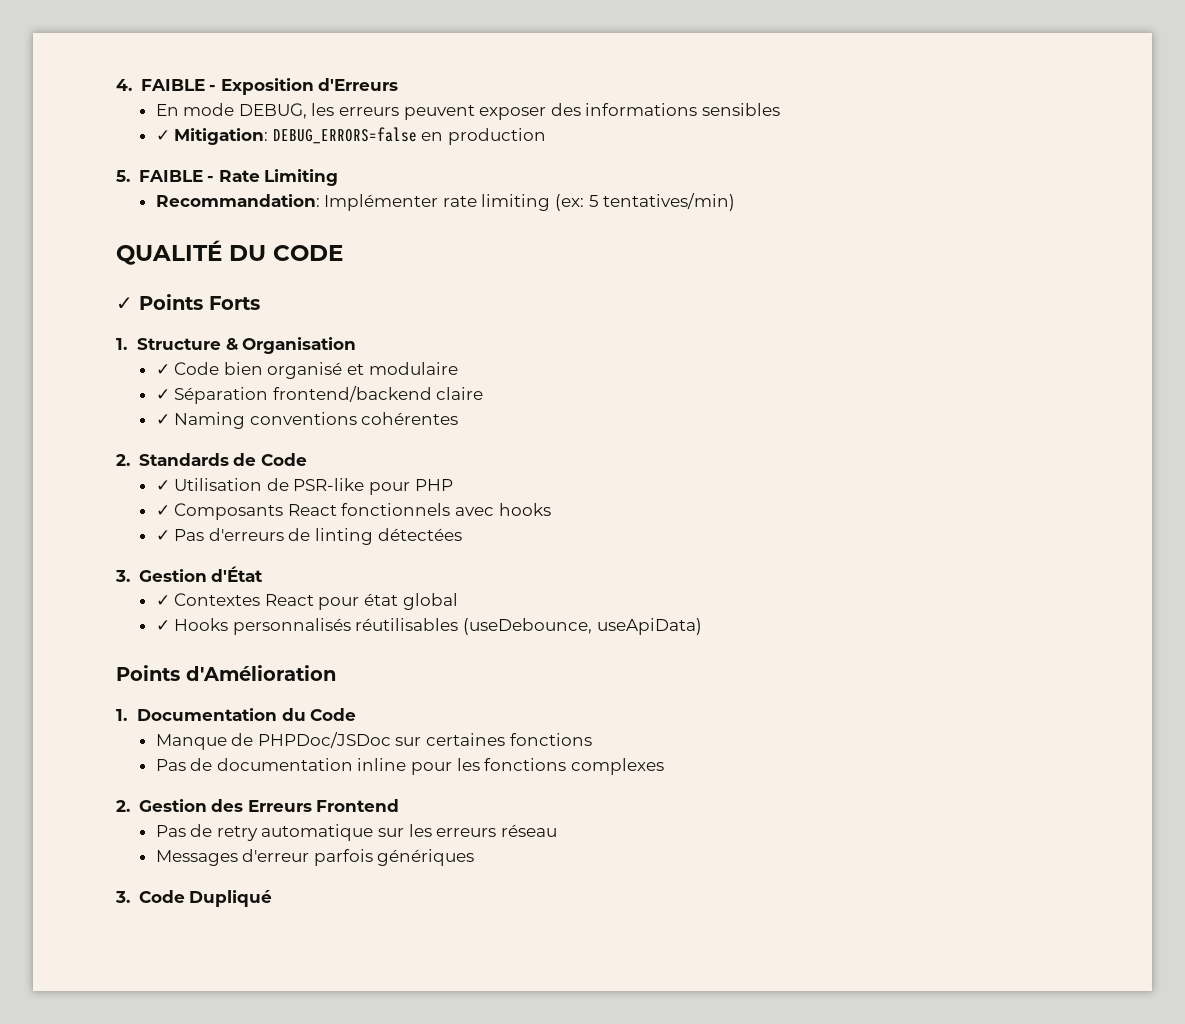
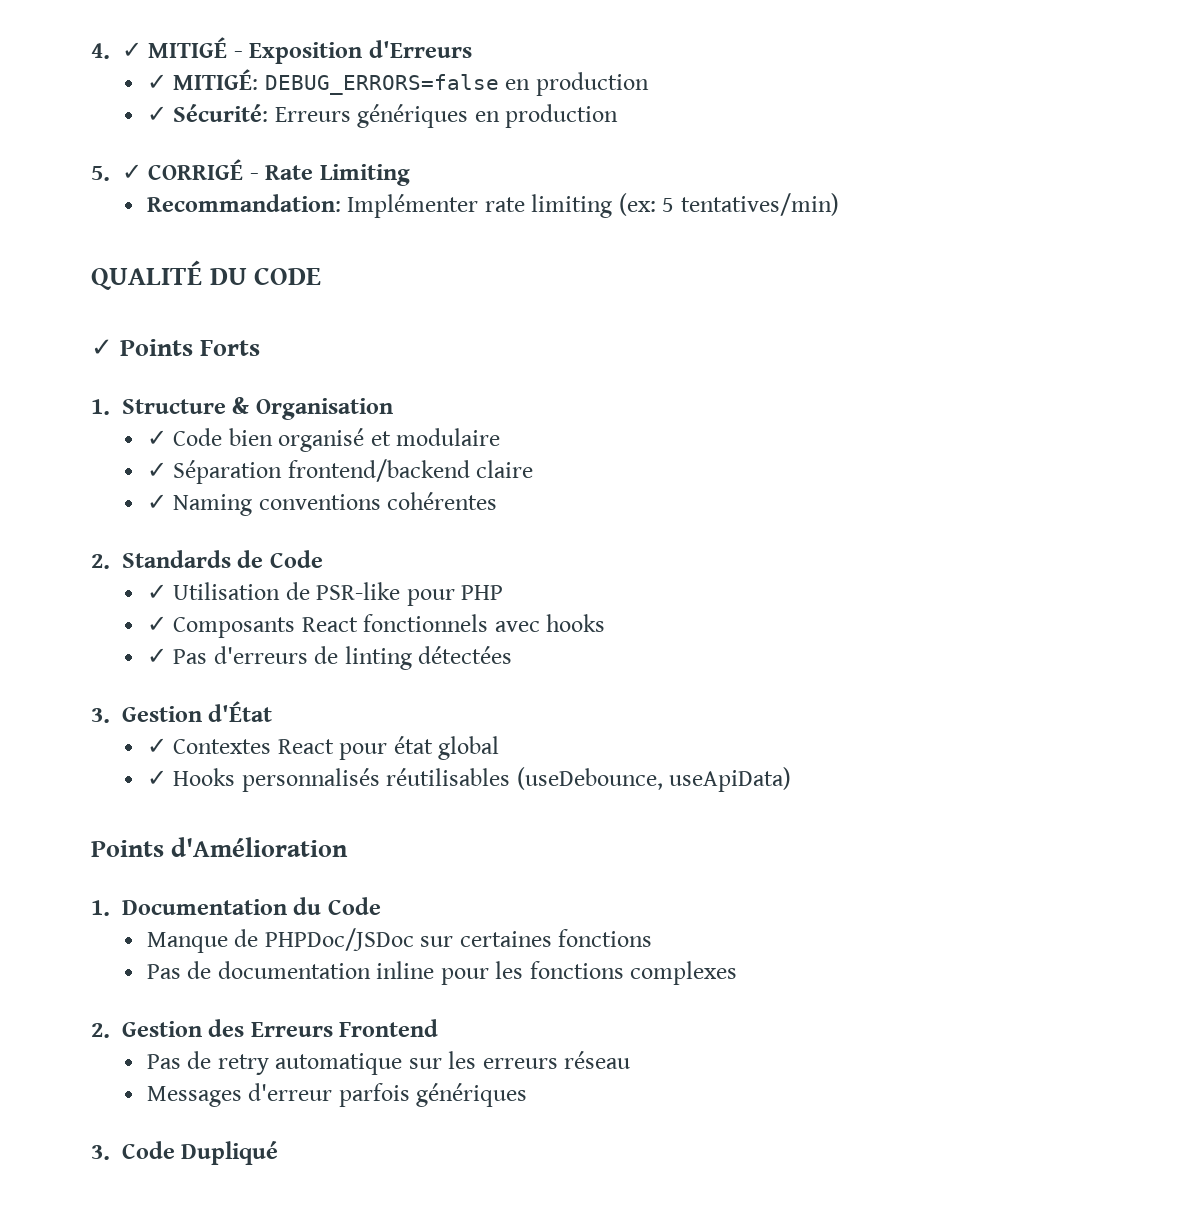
[140,79,205,91] FAIBLE -> [122,37,228,58] ✓ MITIGÉ
[155,103,781,120] [155,128,269,145] // En mode DEBUG, les erreurs peuvent exposer des informations sensibles // ✓ Mitigation: -> [146,69,259,90] // ✓ MITIGÉ:
(547, 136) none -> [146,104,619,128] // ✓ Sécurité: Erreurs génériques en production
[138,170,203,182] FAIBLE -> [122,159,244,180] ✓ CORRIGÉ

